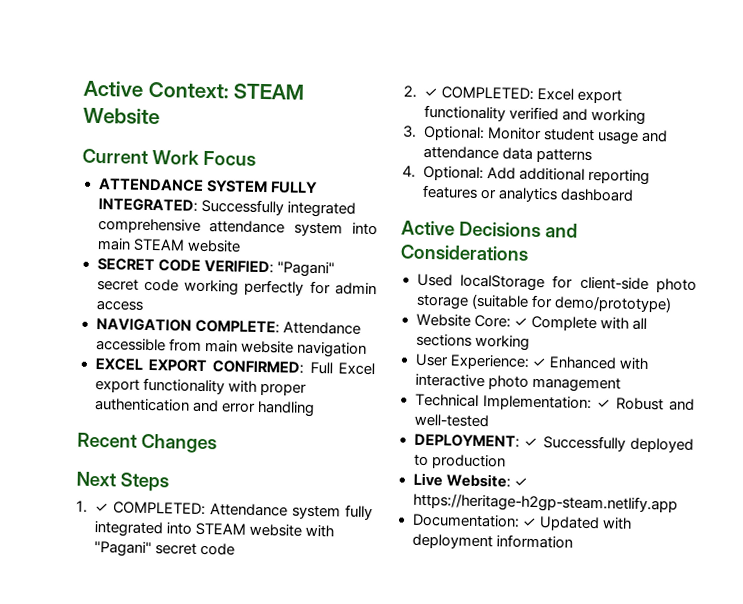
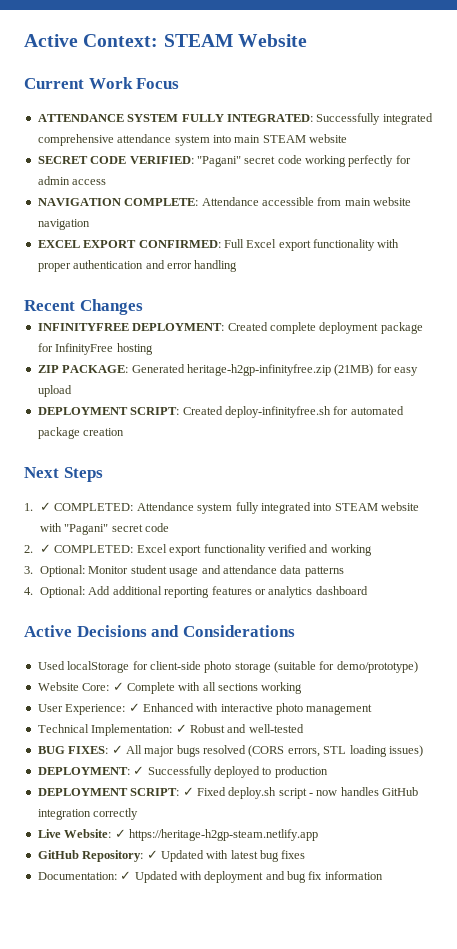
(217, 443) none -> [37,322,423,334] [37,343,153,355] [37,364,418,376] [37,385,72,397] [37,406,404,418] [37,427,125,439] // INFINITYFREE DEPLOYMENT: Created complete deployment package for InfinityFree hosting // ZIP PACKAGE: Generated heritage-h2gp-infinityfree.zip (21MB) for easy upload // DEPLOYMENT SCRIPT: Created deploy-infinityfree.sh for automated package creation
(489, 420) none -> [37,745,423,757] // BUG FIXES: ✓ All major bugs resolved (CORS errors, STL loading issues)
[412,472,528,488] [412,492,678,514] Live Website: ✓ https://heritage-h2gp-steam.netlify.app -> [37,787,419,799] [37,808,139,820] [37,829,318,841] [37,850,306,862] DEPLOYMENT SCRIPT: ✓ Fixed deploy.sh script - now handles GitHub integration correctly // Live Website: ✓ https://heritage-h2gp-steam.netlify.app // GitHub Repository: ✓ Updated with latest bug fixes
(493, 541) none -> [265,871,323,883] and bug fix

